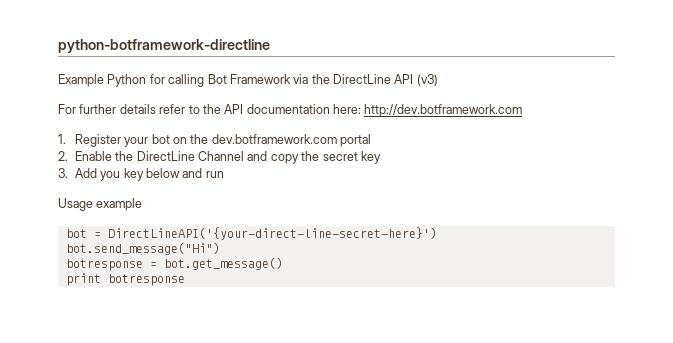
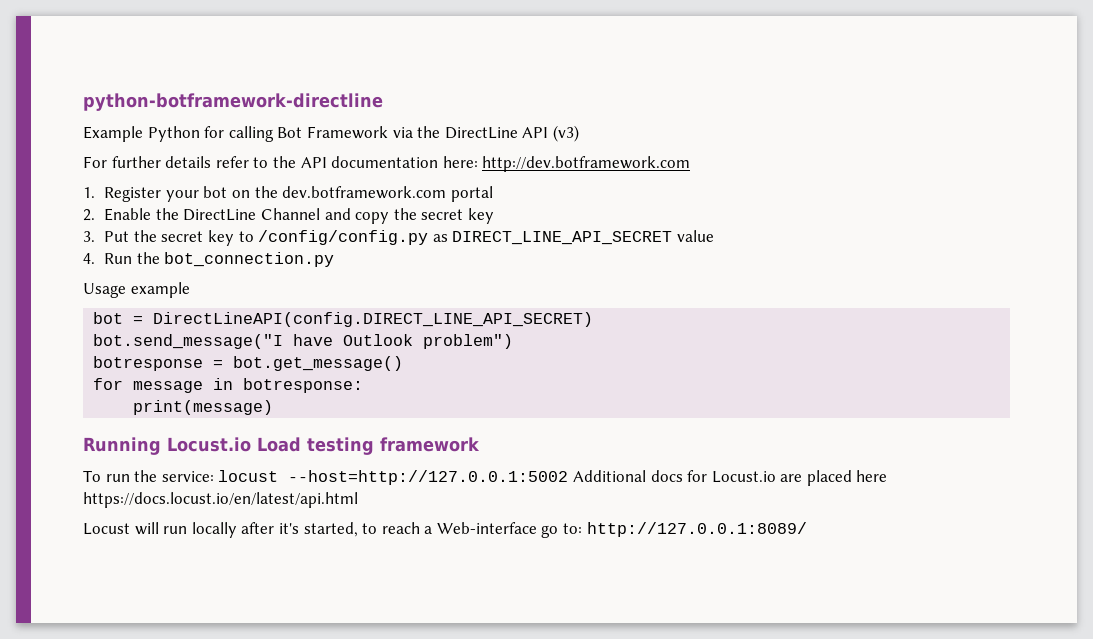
[74,168,224,181] [58,198,143,211] [65,227,437,240] [65,242,220,255] [65,257,283,271] [65,273,185,286] Add you key below and run // Usage example // bot = DirectLineAPI('{your-direct-line-secret-here}') // bot.send_message("Hi") // botresponse = bot.get_message() // print botresponse -> [104,230,714,246] [83,252,335,267] [83,282,190,298] [93,312,594,327] [93,334,514,349] [93,356,404,371] [93,378,364,393] [133,400,274,415] [83,437,480,455] [83,470,888,486] [83,492,358,508] [83,522,807,538] Put the secret key to /config/config.py as DIRECT_LINE_API_SECRET value // 4. Run the bot_connection.py // Usage example // bot = DirectLineAPI(config.DIRECT_LINE_API_SECRET) // bot.send_message("I have Outlook problem") // botresponse = bot.get_message() // for message in botresponse: // print(message) // Running Locust.io Load testing framework // To run the service: locust --host=http://127.0.0.1:5002 Additional docs for Locust.io are placed here https://docs.locust.io/en/latest/api.html // Locust will run locally after it's started, to reach a Web-interface go to: http://127.0.0.1:8089/

